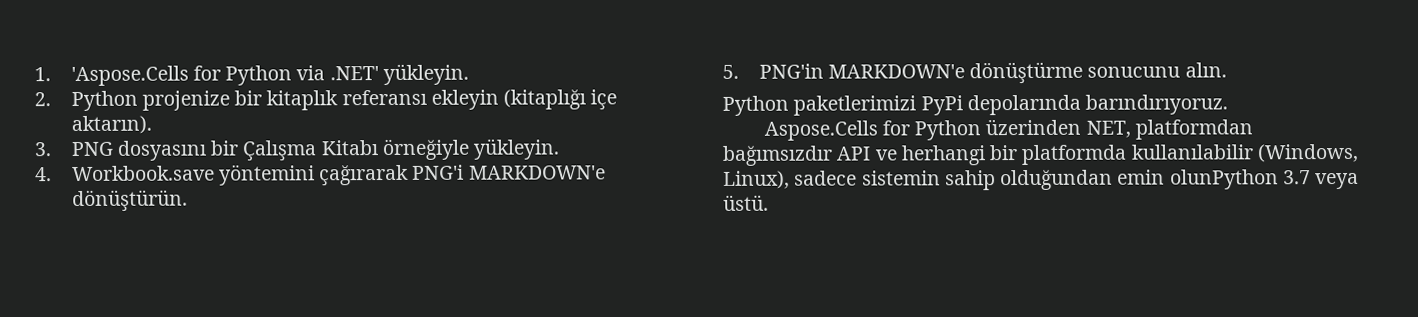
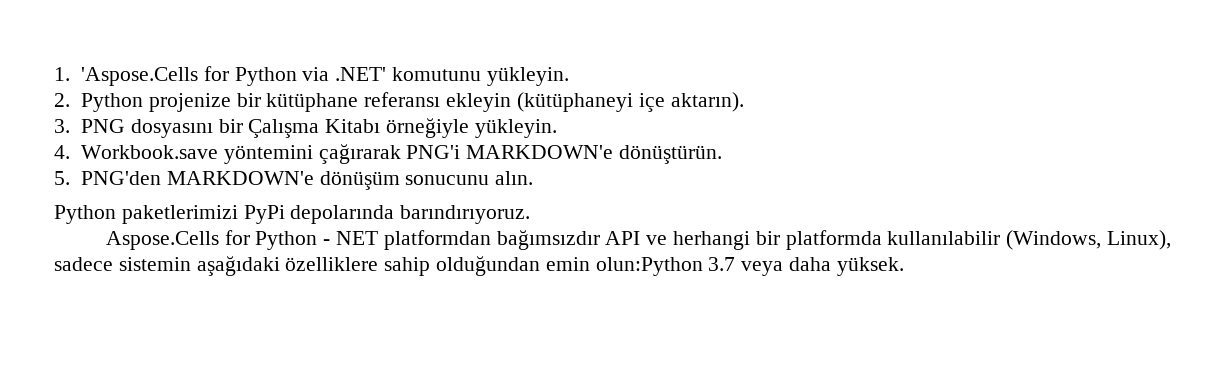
(379, 73) none -> [392,67,482,81] komutunu
[266,90,339,111] kitaplık -> [266,93,359,112] kütüphane
[503,89,587,110] (kitaplığı -> [516,92,633,112] (kütüphaneyi
[758,61,1084,85] PNG'in MARKDOWN'e dönüştürme -> [81,171,400,190] PNG'den MARKDOWN'e dönüşüm
[985,118,1131,138] üzerinden NET, -> [323,231,379,245] - NET
(941, 178) none -> [196,256,379,276] aşağıdaki özelliklere
[1169,169,1279,190] olunPython -> [595,257,703,276] olun:Python
[723,194,769,211] üstü. -> [789,257,904,276] daha yüksek.

